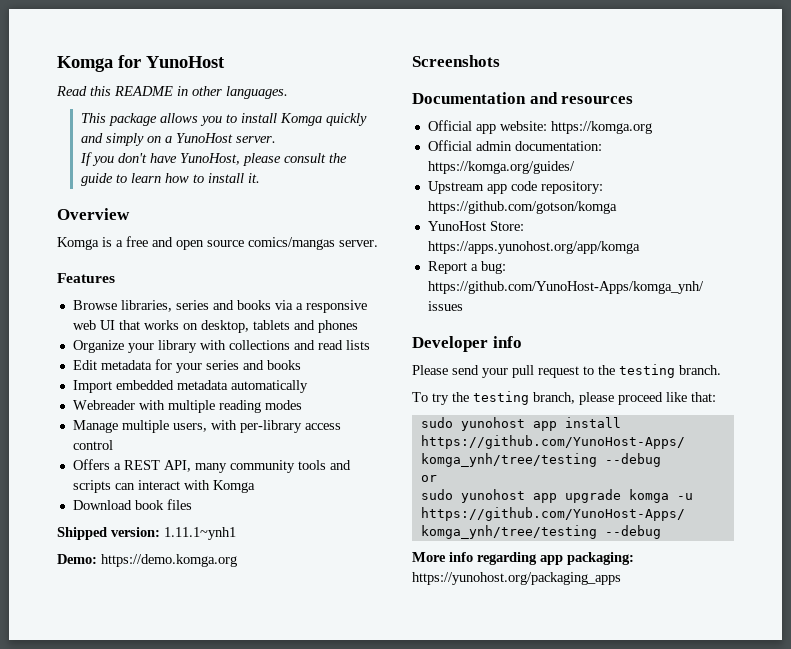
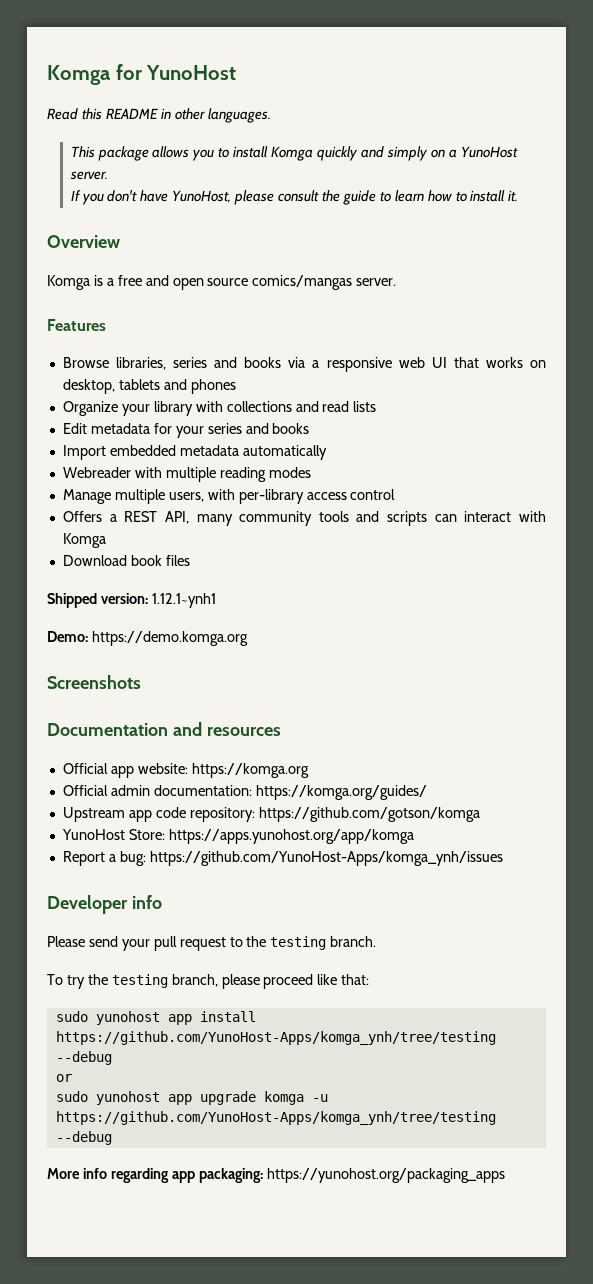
[164,527,236,540] 1.11.1~ynh1 -> [151,593,216,608] 1.12.1~ynh1

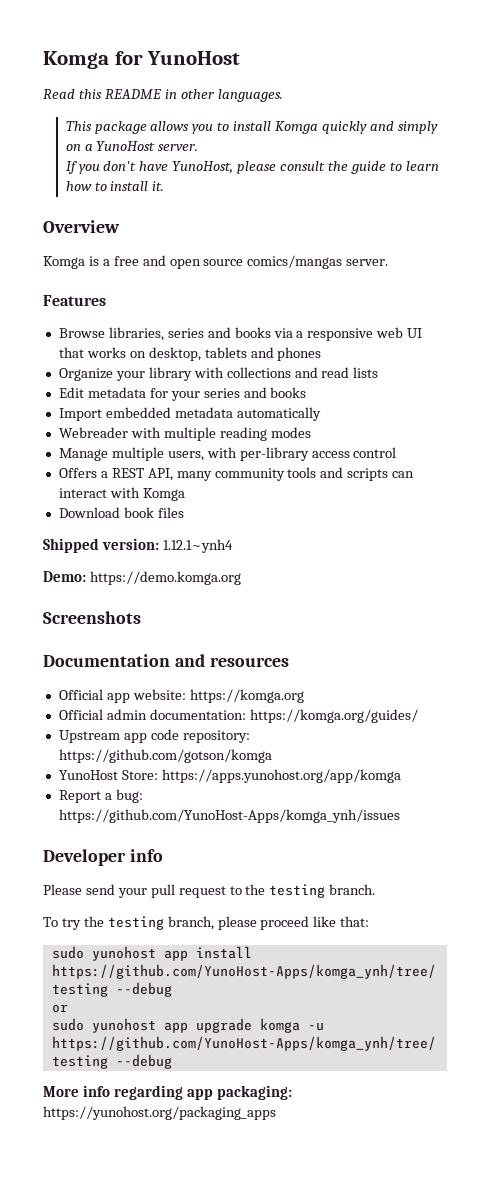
[151,593,216,608] 1.12.1~ynh1 -> [162,539,233,553] 1.12.1~ynh4

